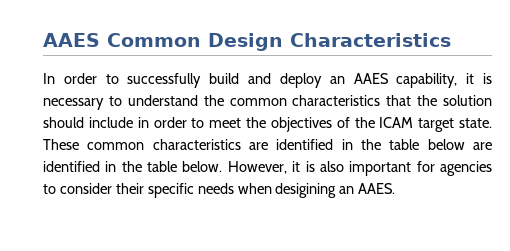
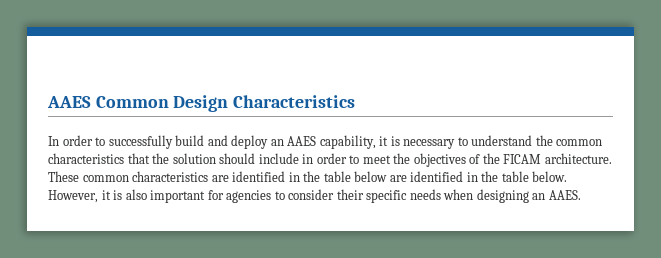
[379,117,492,132] ICAM target state. -> [503,153,612,164] FICAM architecture.
[275,183,337,198] desigining -> [476,189,529,203] designing

